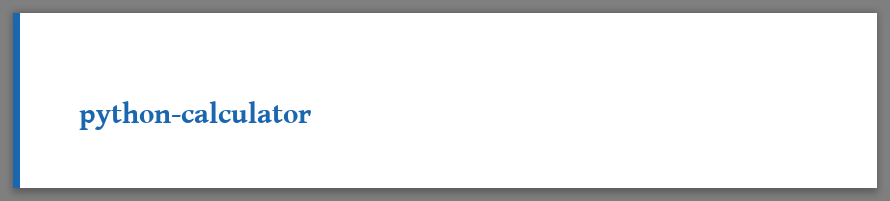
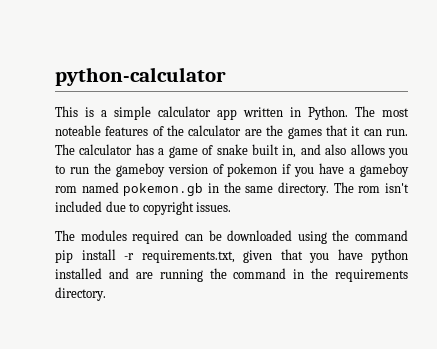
(311, 115) none -> [55,106,409,120] [55,125,409,139] [55,144,409,158] [55,163,410,177] [55,182,409,196] [55,201,232,215] [55,230,408,244] [55,249,408,263] [55,268,408,282] [55,287,106,301] // This is a simple calculator app written in Python. The most noteable features of the calculator are the games that it can run. The calculator has a game of snake built in, and also allows you to run the gameboy version of pokemon if you have a gameboy rom named pokemon.gb in the same directory. The rom isn't included due to copyright issues. // The modules required can be downloaded using the command pip install -r requirements.txt, given that you have python installed and are running the command in the requirements directory.

